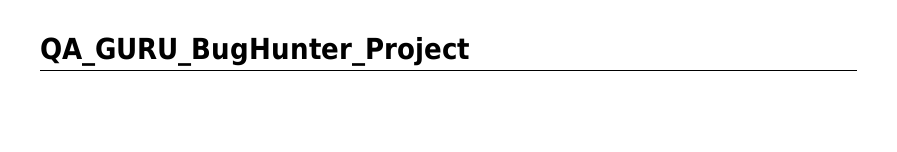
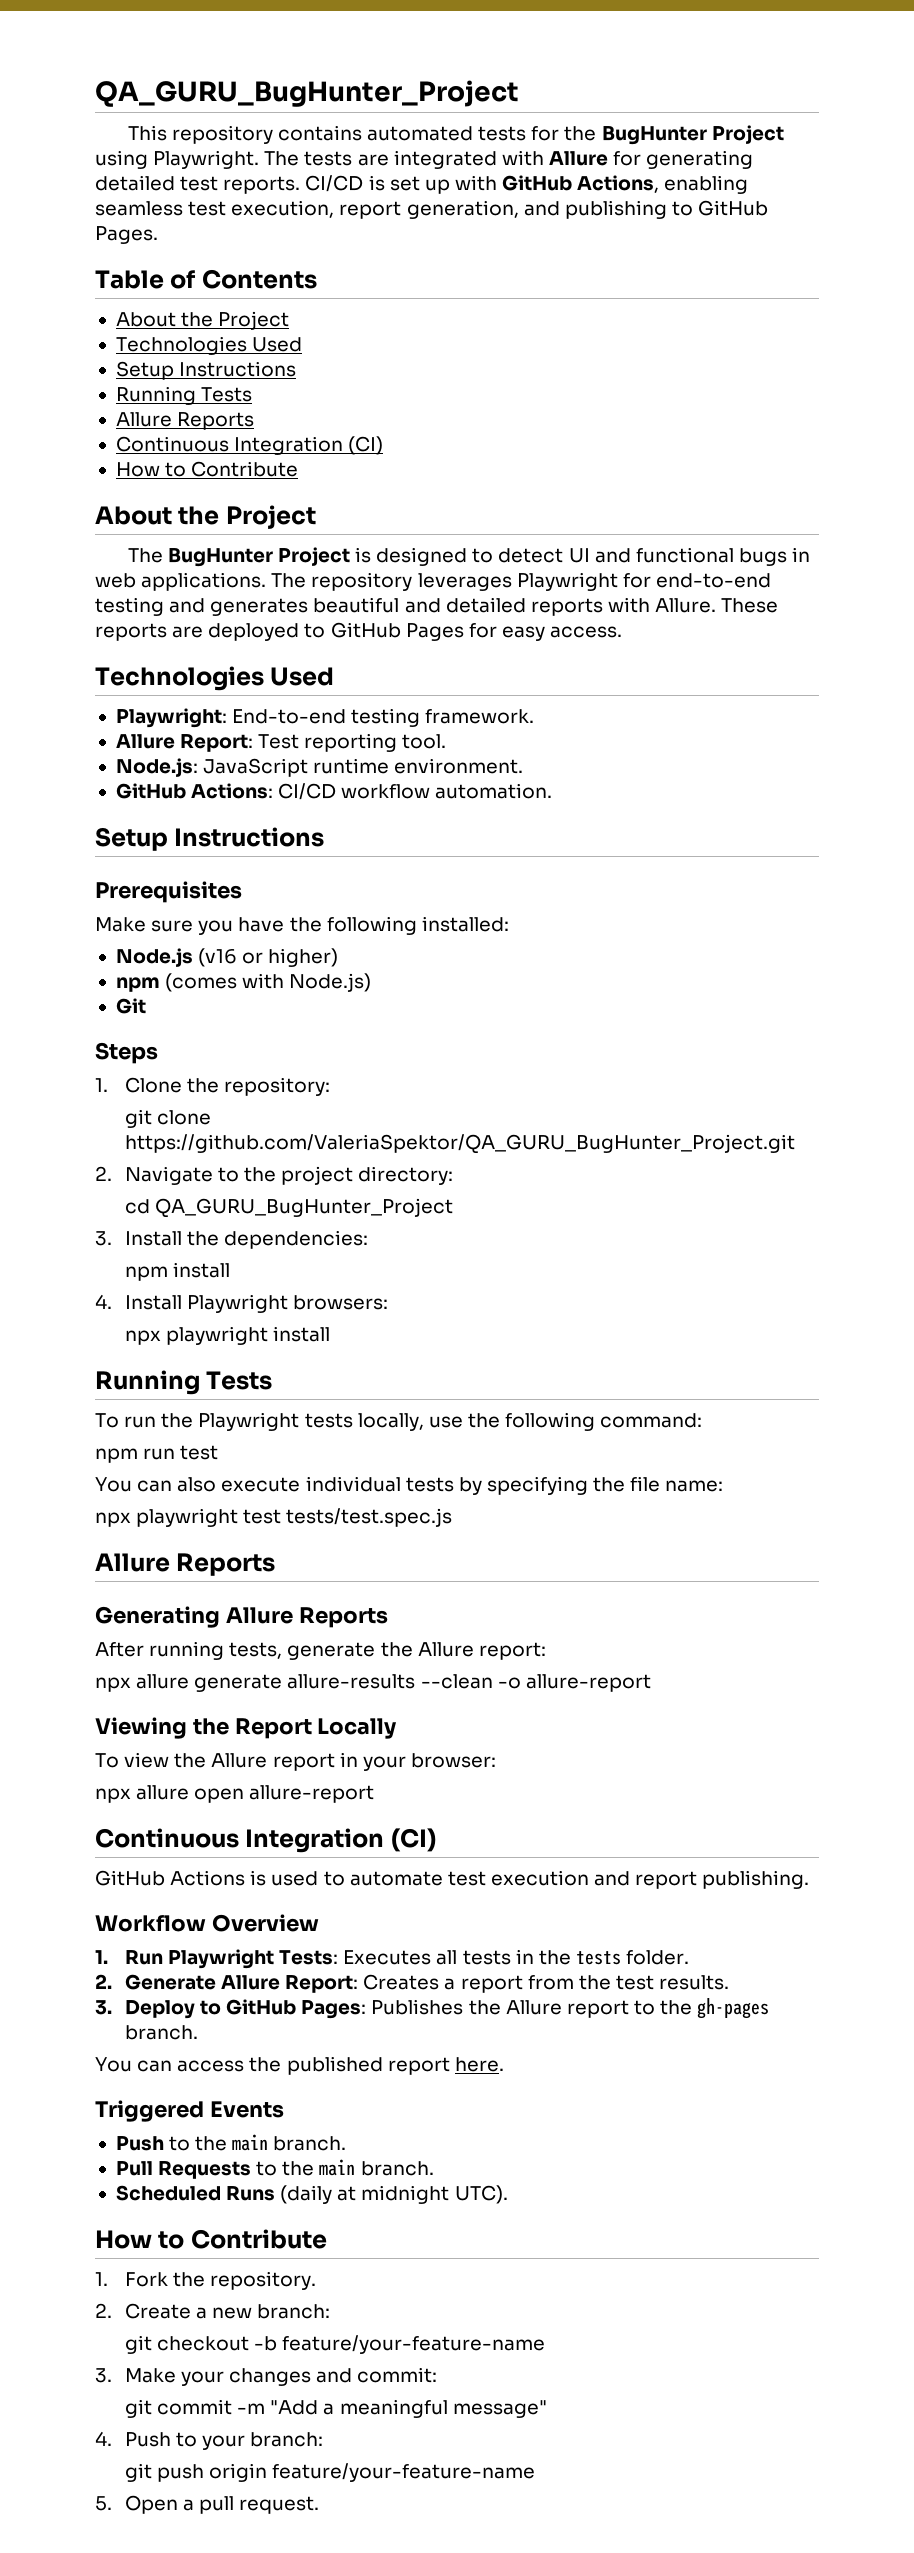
[40,36,469,66] QA_GURU_BugHunter_Project -> [95,80,519,107] [127,125,784,145] [95,150,754,169] [95,175,749,194] [95,200,769,219] [95,226,158,244] [95,269,317,289] [115,311,290,330] [115,336,303,355] [115,361,297,380] [115,386,253,405] [115,412,255,430] [115,436,384,455] [115,461,299,477] [95,505,316,529] [127,547,811,567] [95,572,771,591] [95,597,779,616] [95,622,623,641] [95,666,335,691] [115,708,535,728] [115,733,447,752] [115,758,524,777] [115,783,553,800] [95,827,325,851] [95,881,242,903] [95,916,509,935] [115,948,339,967] [115,973,372,992] [115,998,146,1014] [95,1042,158,1064] [95,1077,331,1096] [124,1109,212,1128] [124,1134,795,1154] [95,1166,454,1185] [124,1198,454,1218] [95,1230,369,1249] [124,1262,231,1281] [95,1294,389,1313] [124,1326,331,1345] [95,1370,273,1395] [95,1412,703,1431] [95,1445,219,1463] [95,1476,724,1495] [95,1508,453,1527] [95,1553,276,1576] [95,1606,388,1628] [95,1641,546,1660] [95,1674,651,1692] [95,1717,398,1739] [95,1752,496,1771] [95,1785,375,1803] [95,1828,436,1853] [95,1870,810,1889] [95,1914,319,1932] [95,1949,690,1969] [95,1974,730,1993] [95,1998,770,2019] [124,2025,198,2040] [95,2056,504,2075] [95,2100,284,2122] [115,2134,347,2151] [115,2159,434,2179] [115,2185,508,2204] [95,2229,327,2249] [95,2271,317,2290] [95,2303,331,2319] [124,2335,546,2354] [95,2367,438,2386] [124,2399,547,2418] [95,2431,324,2450] [124,2463,536,2482] [95,2495,320,2514] QA_GURU_BugHunter_Project // This repository contains automated tests for the BugHunter Project using Playwright. The tests are integrated with Allure for generating detailed test reports. CI/CD is set up with GitHub Actions, enabling seamless test execution, report generation, and publishing to GitHub Pages. // Table of Contents // About the Project // Technologies Used // Setup Instructions // Running Tests // Allure Reports // Continuous Integration (CI) // How to Contribute // About the Project // The BugHunter Project is designed to detect UI and functional bugs in web applications. The repository leverages Playwright for end-to-end testing and generates beautiful and detailed reports with Allure. These reports are deployed to GitHub Pages for easy access. // Technologies Used // Playwright: End-to-end testing framework. // Allure Report: Test reporting tool. // Node.js: JavaScript runtime environment. // GitHub Actions: CI/CD workflow automation. // Setup Instructions // Prerequisites // Make sure you have the following installed: // Node.js (v16 or higher) // npm (comes with Node.js) // Git // Steps // 1. Clone the repository: // git clone https://github.com/ValeriaSpektor/QA_GURU_BugHunter_Project.git // 2. Navigate to the project directory: // cd QA_GURU_BugHunter_Project // 3. Install the dependencies: // npm install // 4. Install Playwright browsers: // npx playwright install // Running Tests // To run the Playwright tests locally, use the following command: // npm run test // You can also execute individual tests by specifying the file name: // npx playwright test tests/test.spec.js // Allure Reports // Generating Allure Reports // After running tests, generate the Allure report: // npx allure generate allure-results --clean -o allure-report // Viewing the Report Locally // To view the Allure report in your browser: // npx allure open allure-report // Continuous Integration (CI) // GitHub Actions is used to automate test execution and report publishing. // Workflow Overview // 1. Run Playwright Tests: Executes all tests in the tests folder. // 2. Generate Allure Report: Creates a report from the test results. // 3. Deploy to GitHub Pages: Publishes the Allure report to the gh-pages branch. // You can access the published report here. // Triggered Events // Push to the main branch. // Pull Requests to the main branch. // Scheduled Runs (daily at midnight UTC). // How to Contribute // 1. Fork the repository. // 2. Create a new branch: // git checkout -b feature/your-feature-name // 3. Make your changes and commit: // git commit -m "Add a meaningful message" // 4. Push to your branch: // git push origin feature/your-feature-name // 5. Open a pull request.

